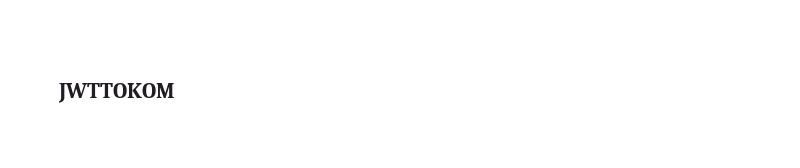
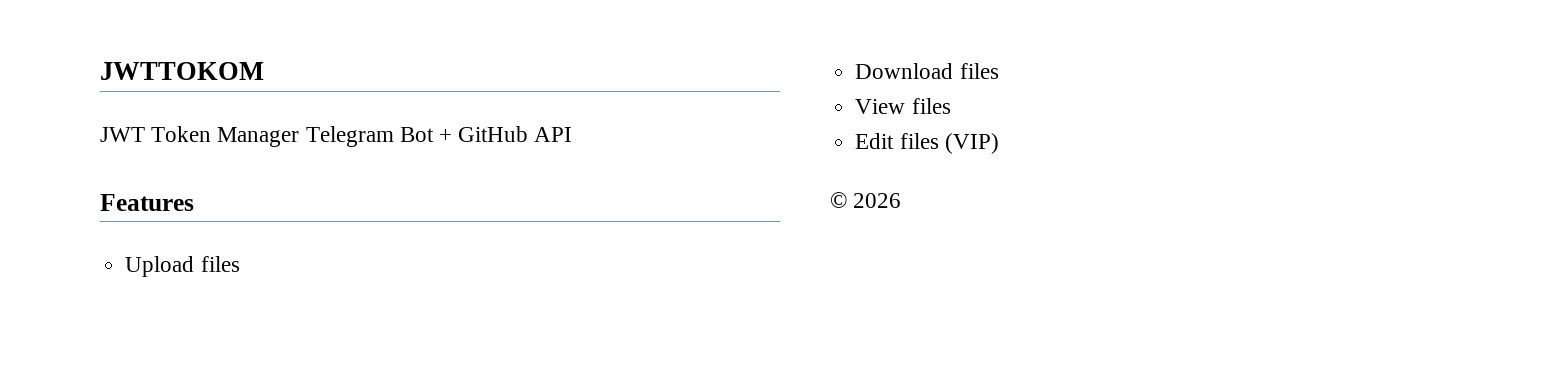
(175, 93) none -> [100,126,573,147] [100,194,194,211] [125,256,240,277] [855,63,999,79] [855,98,951,114] [855,133,999,154] [830,192,902,208] // JWT Token Manager Telegram Bot + GitHub API // Features // Upload files // Download files // View files // Edit files (VIP) // © 2026

